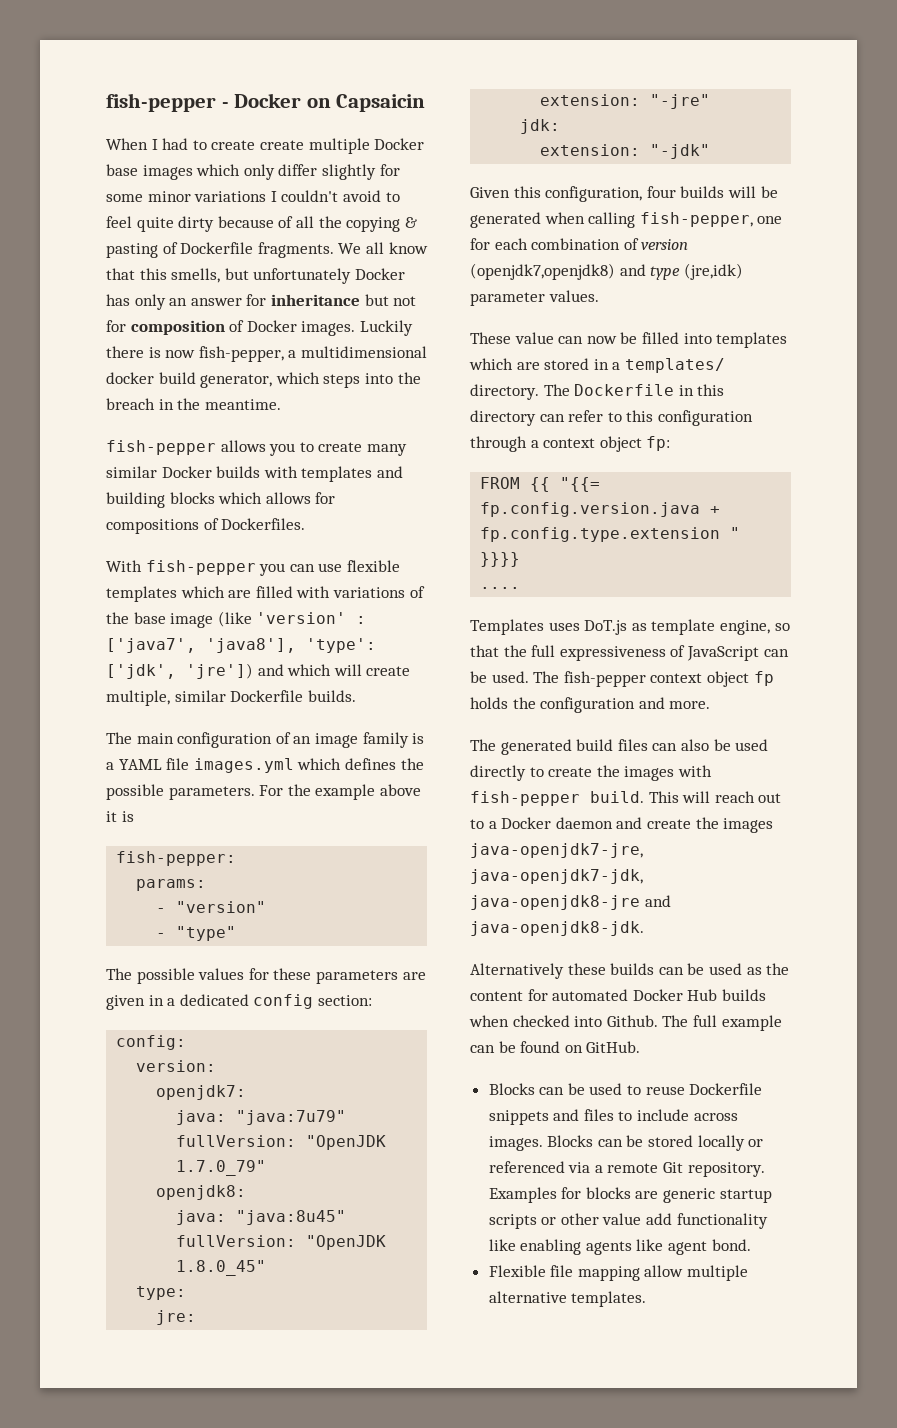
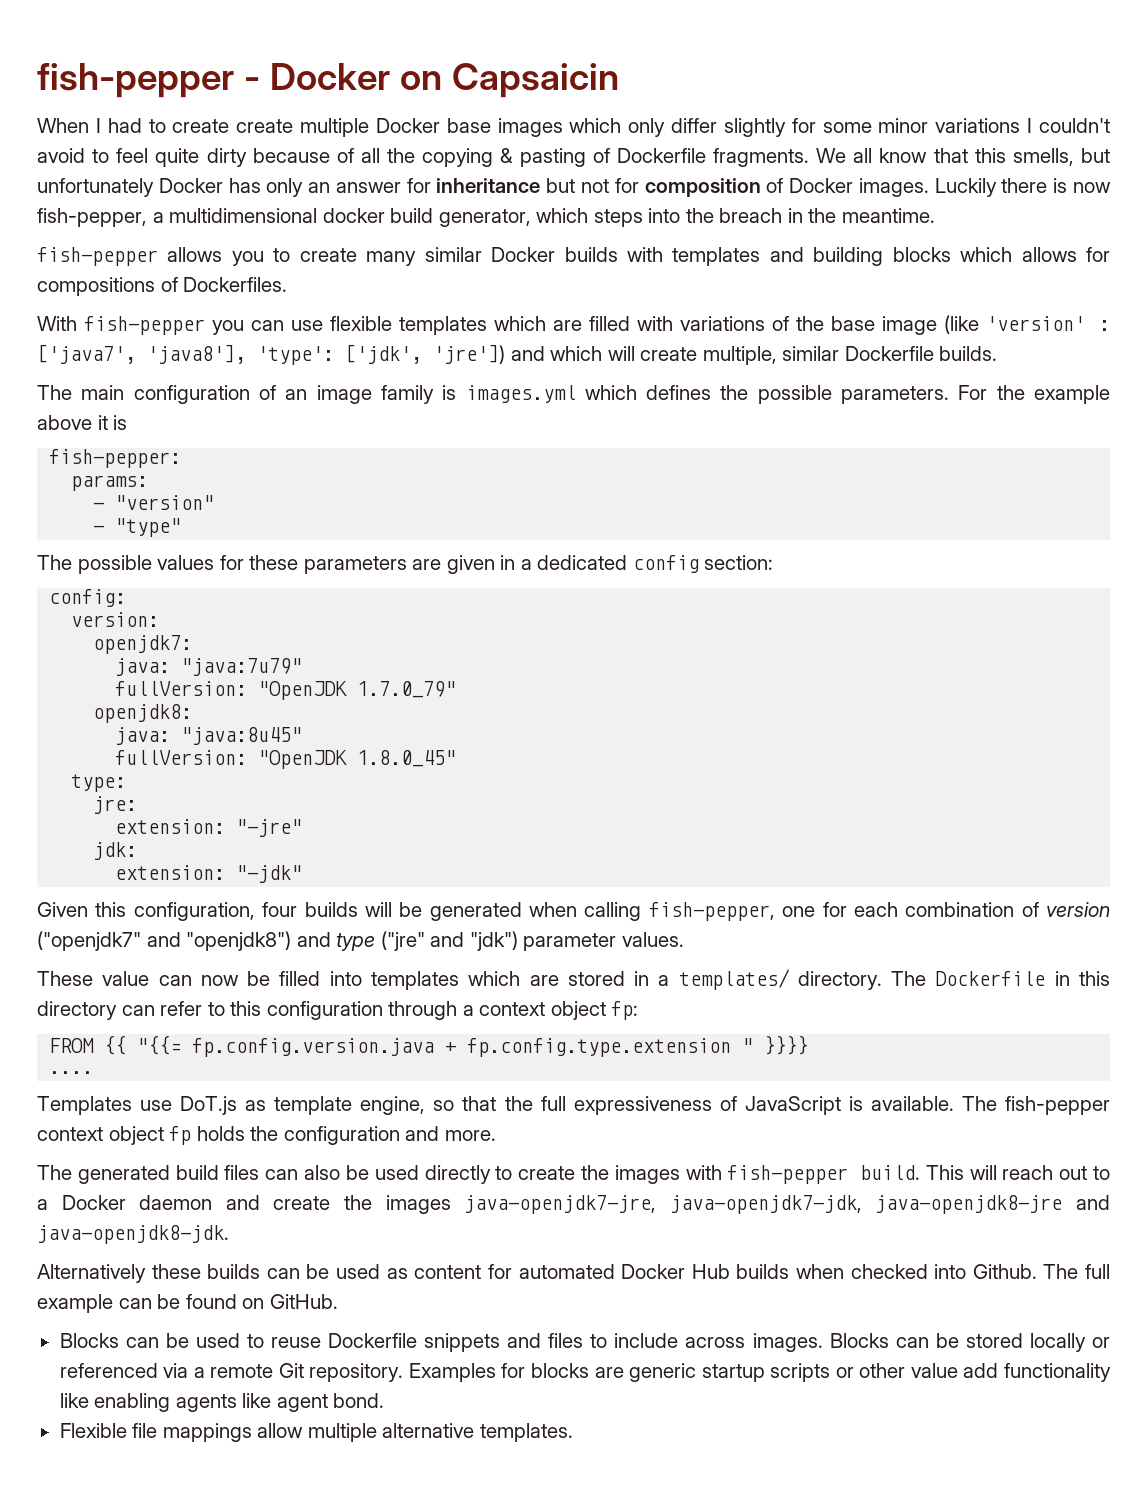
[106,758,190,770] a YAML file -> (457, 392) none
[470,263,743,280] (openjdk7,openjdk8) and type (jre,idk) -> [37,931,518,951] ("openjdk7" and "openjdk8") and type ("jre" and "jdk")
[548,622,580,631] uses -> [140,1100,173,1111] use
[763,649,789,657] [470,671,529,683] can be used. -> [848,1096,954,1111] is available.
[766,963,790,975] the -> (408, 1273) none
[577,1266,640,1281] mapping -> [162,1423,252,1442] mappings

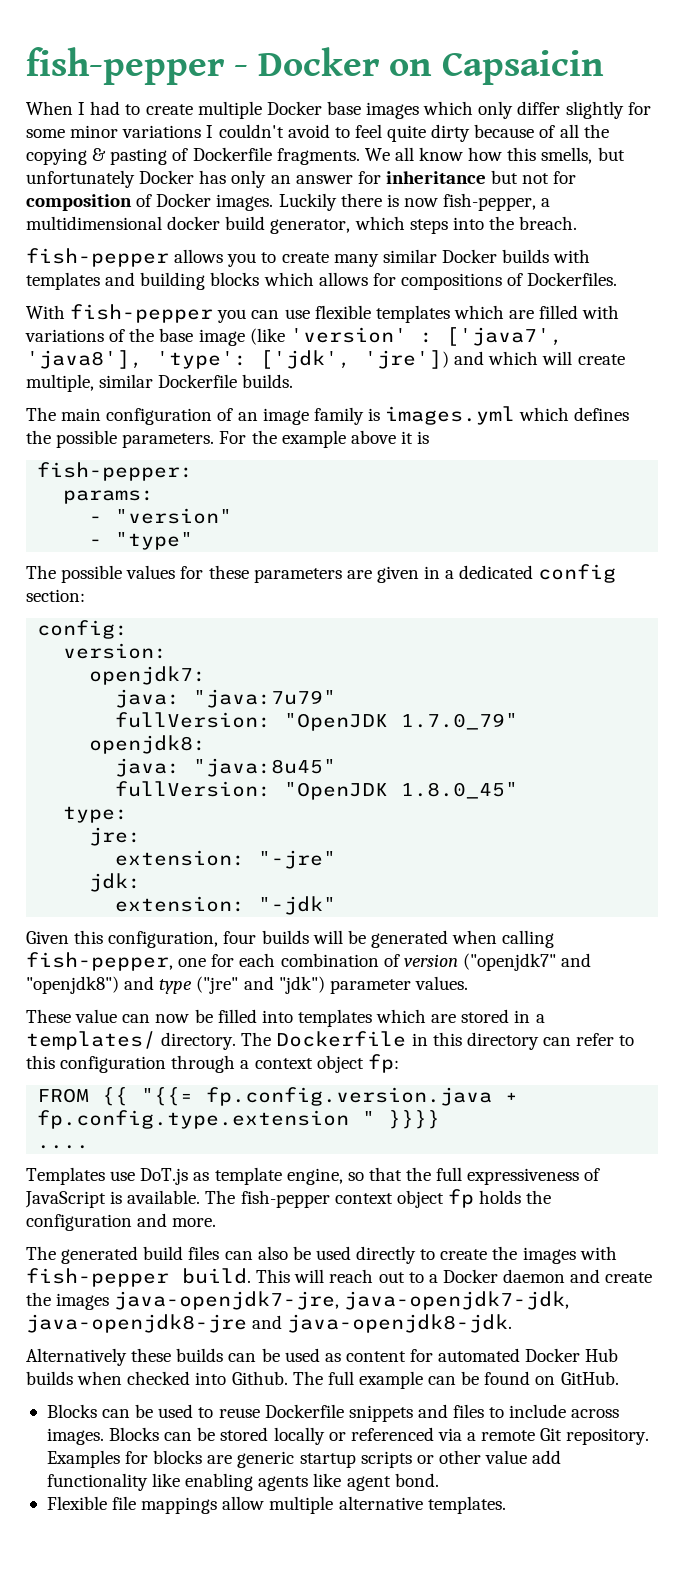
[236,119,294,133] create -> (193, 109) none
[933,148,968,163] that -> [468,147,503,161] how
[719,208,935,223] breach in the meantime. -> [519,216,578,230] breach.

